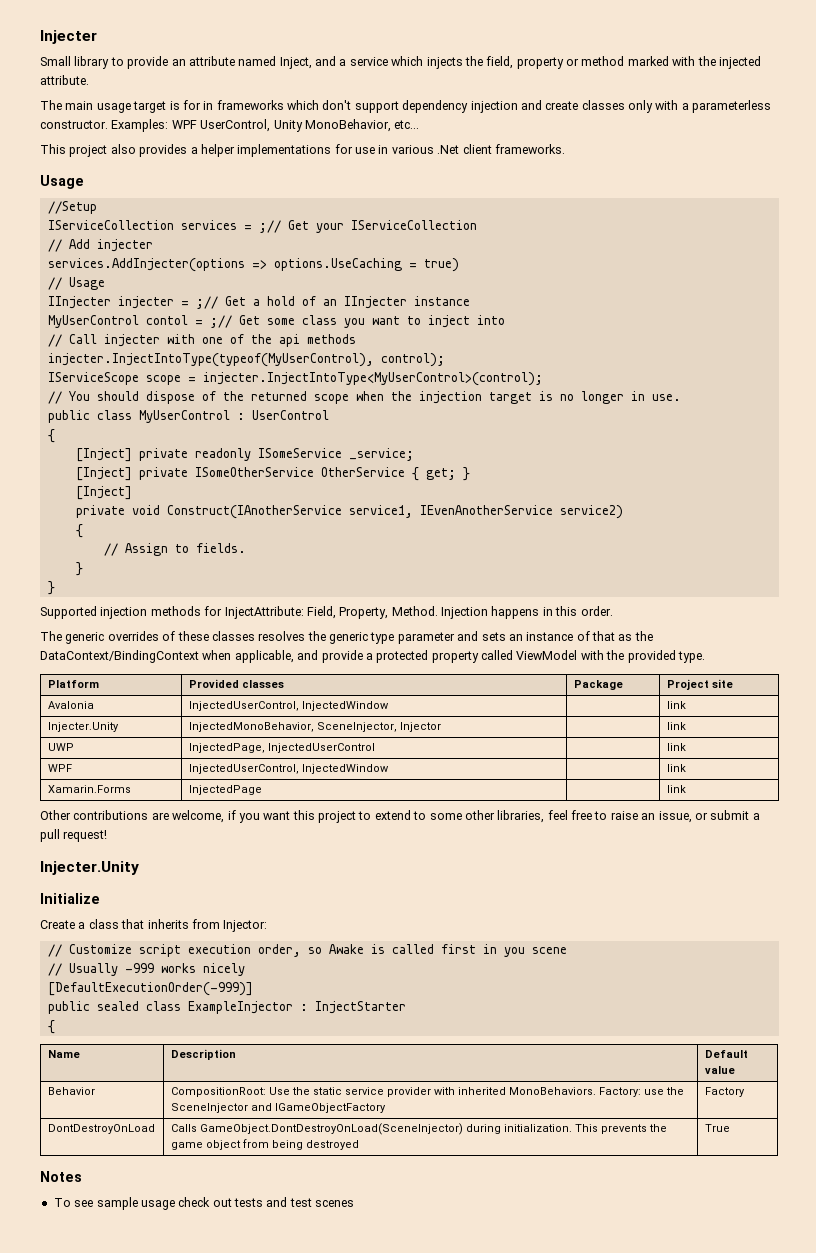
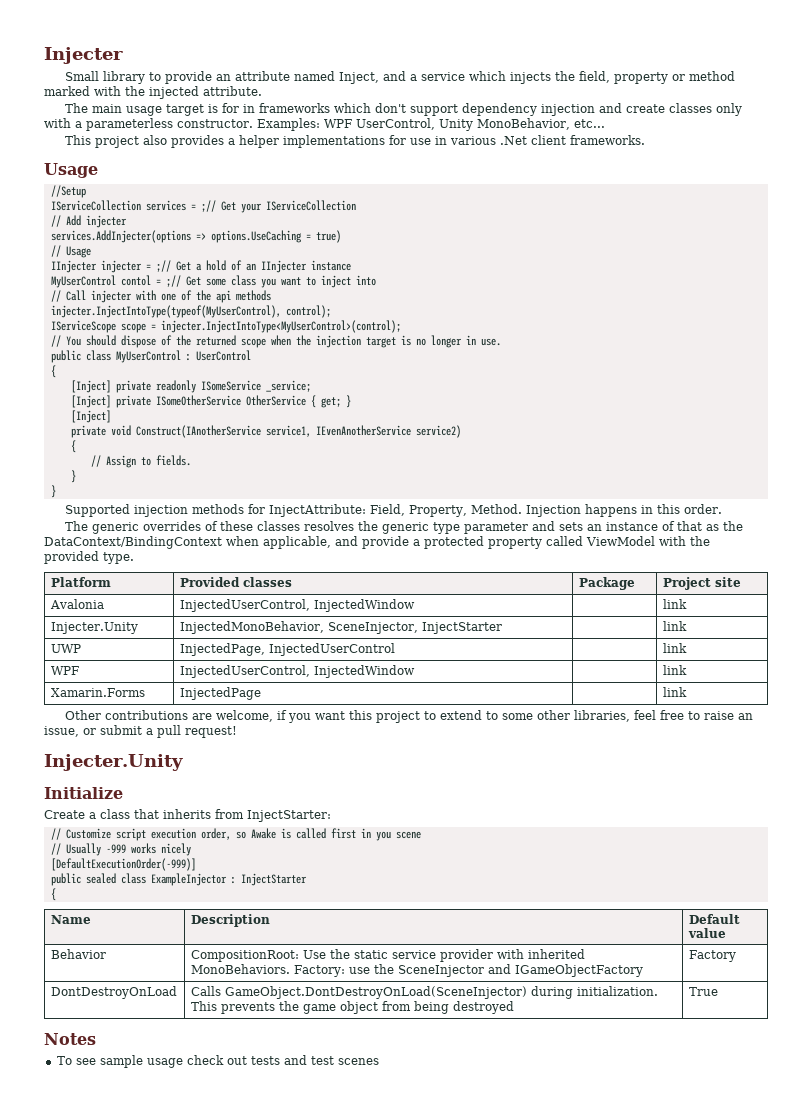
[399,722,441,732] Injector -> [421,622,502,634] InjectStarter
[223,920,268,932] Injector: -> [247,810,331,822] InjectStarter:

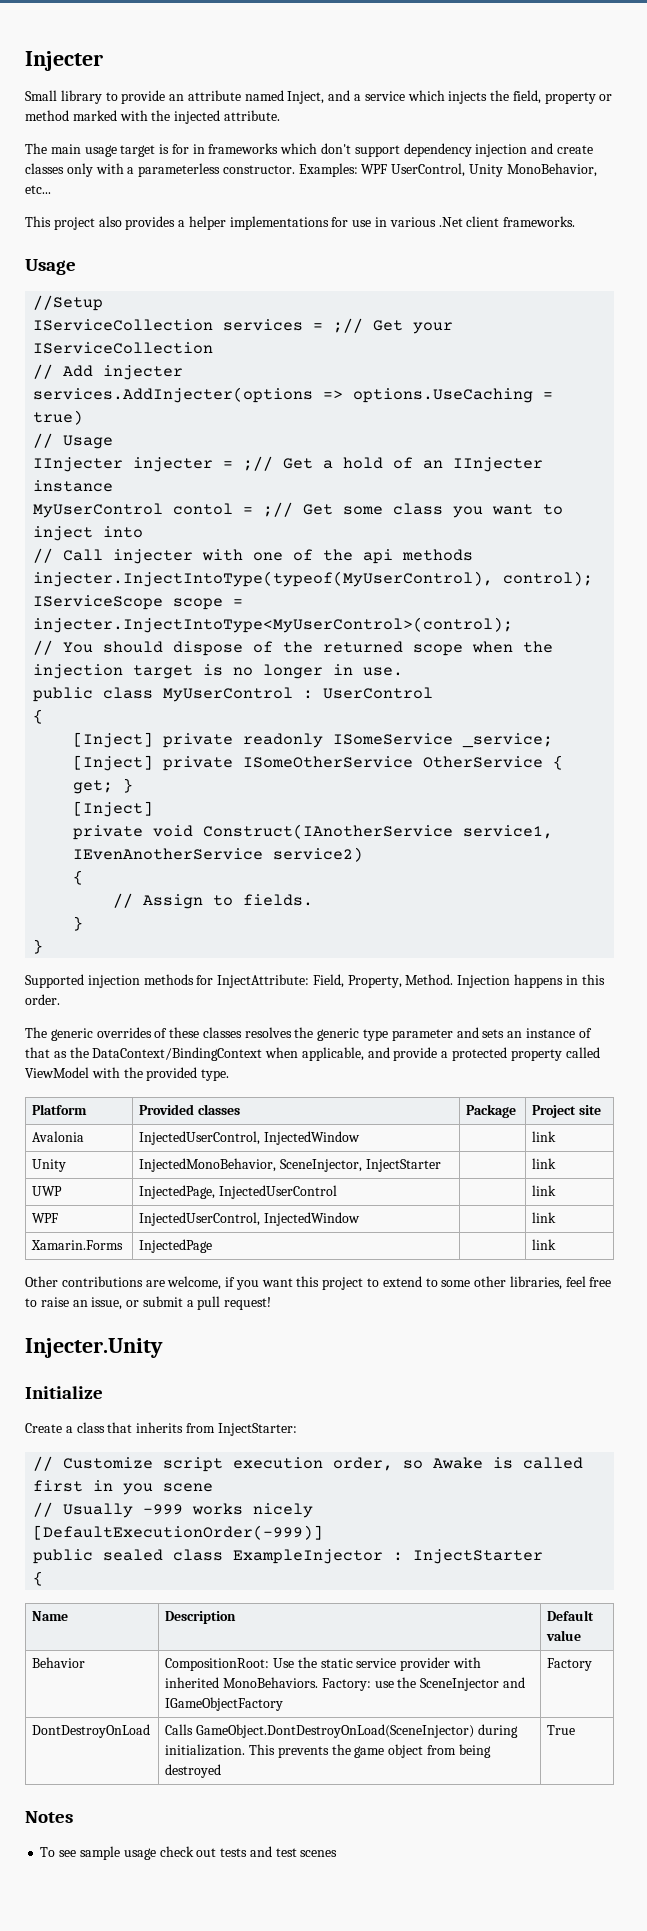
[50,622,138,634] Injecter.Unity -> [32,1159,67,1172] Unity

